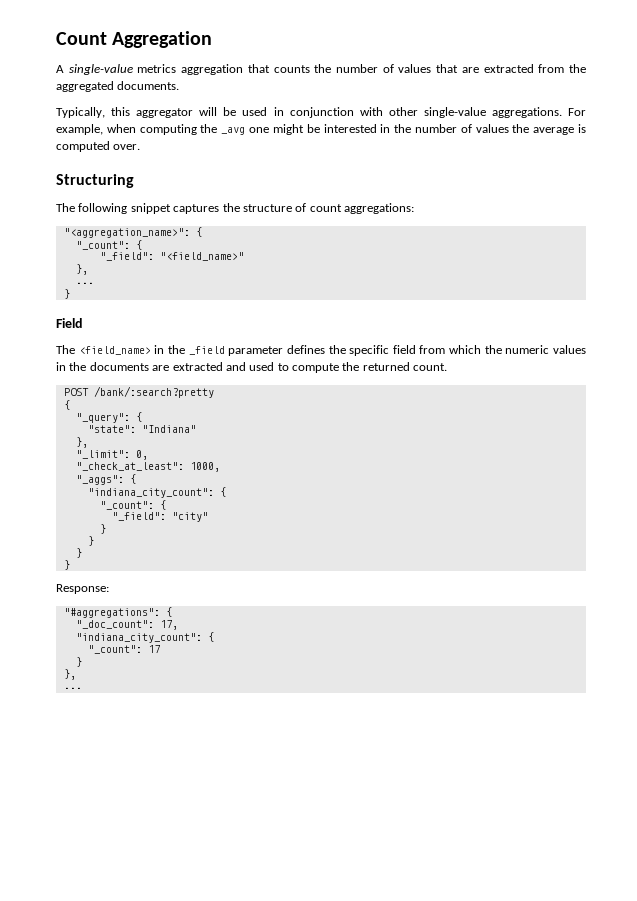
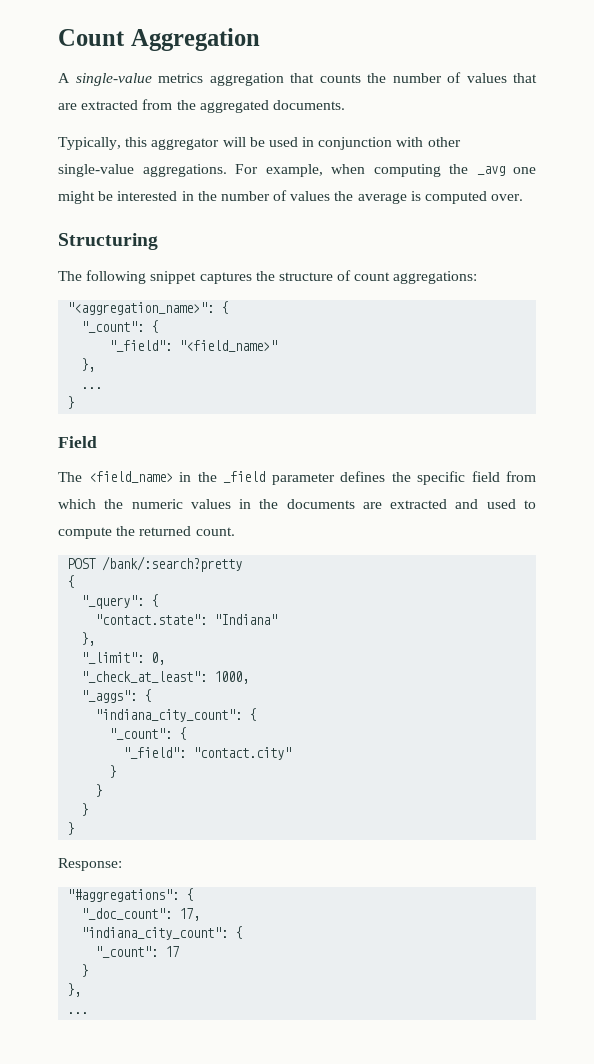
[87,425,136,433] "state": -> [95,614,208,625] "contact.state":
[171,512,208,522] "city" -> [193,747,292,760] "contact.city"

